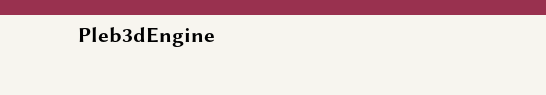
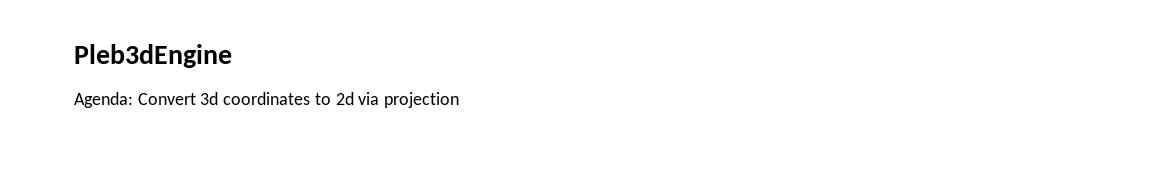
(215, 37) none -> [74,92,460,108] // Agenda: Convert 3d coordinates to 2d via projection

